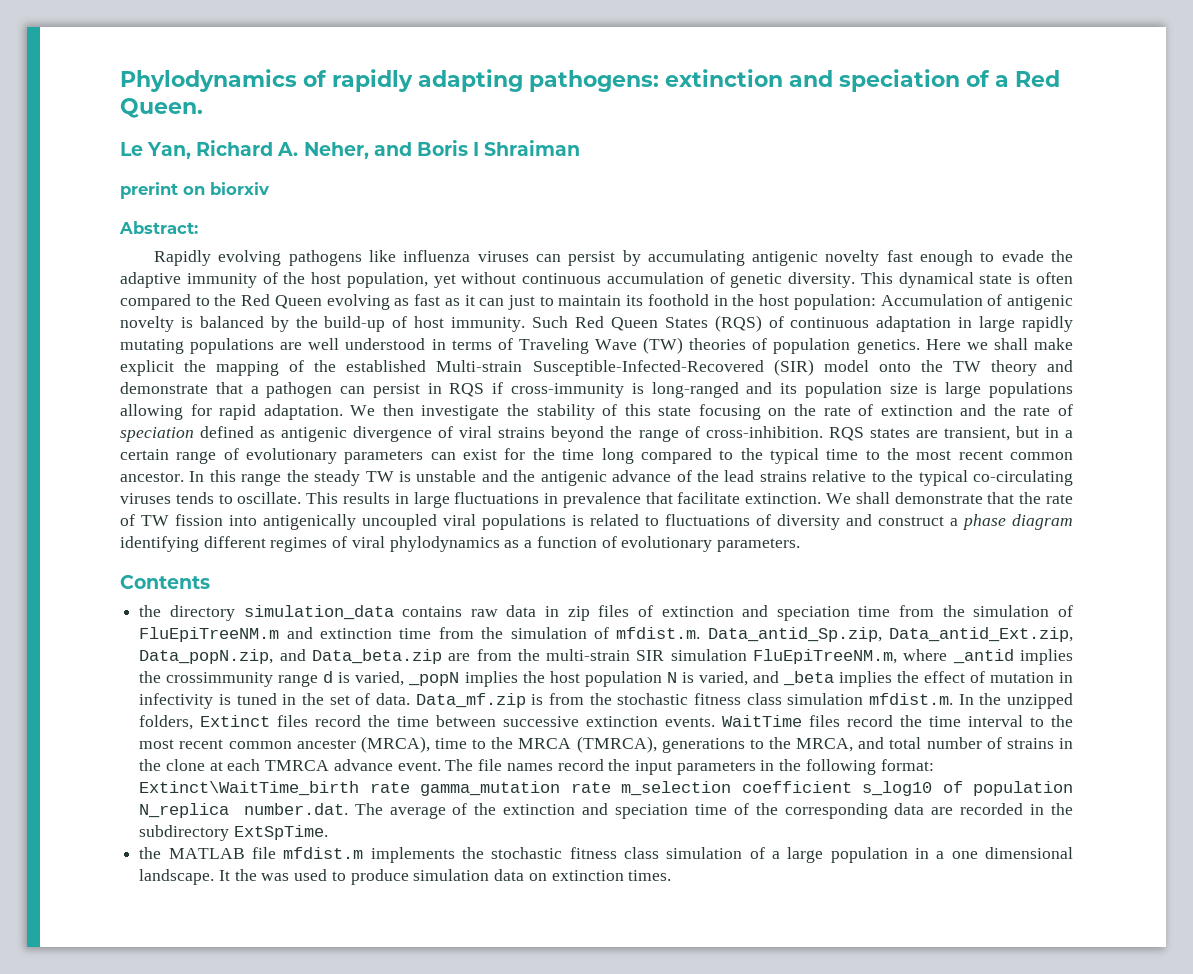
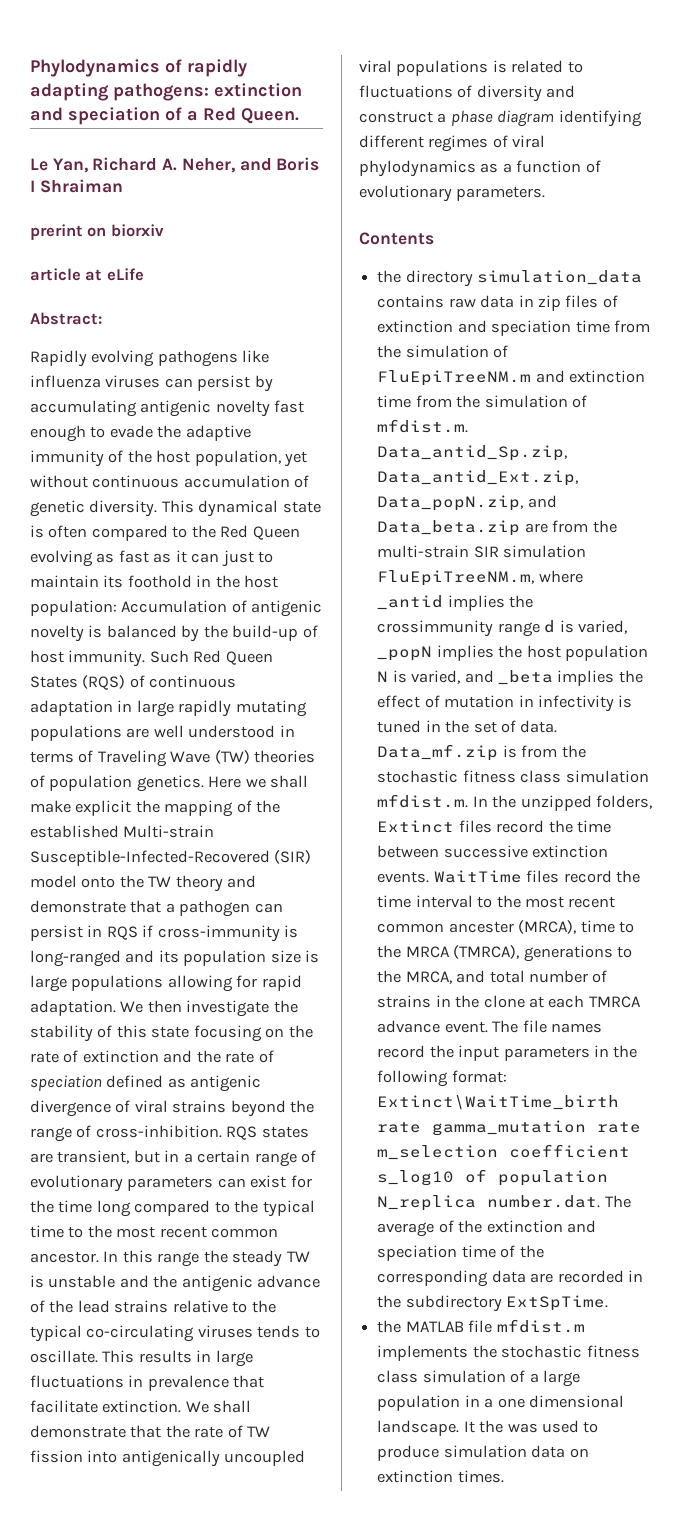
(269, 188) none -> [30,268,144,281] // article at eLife

